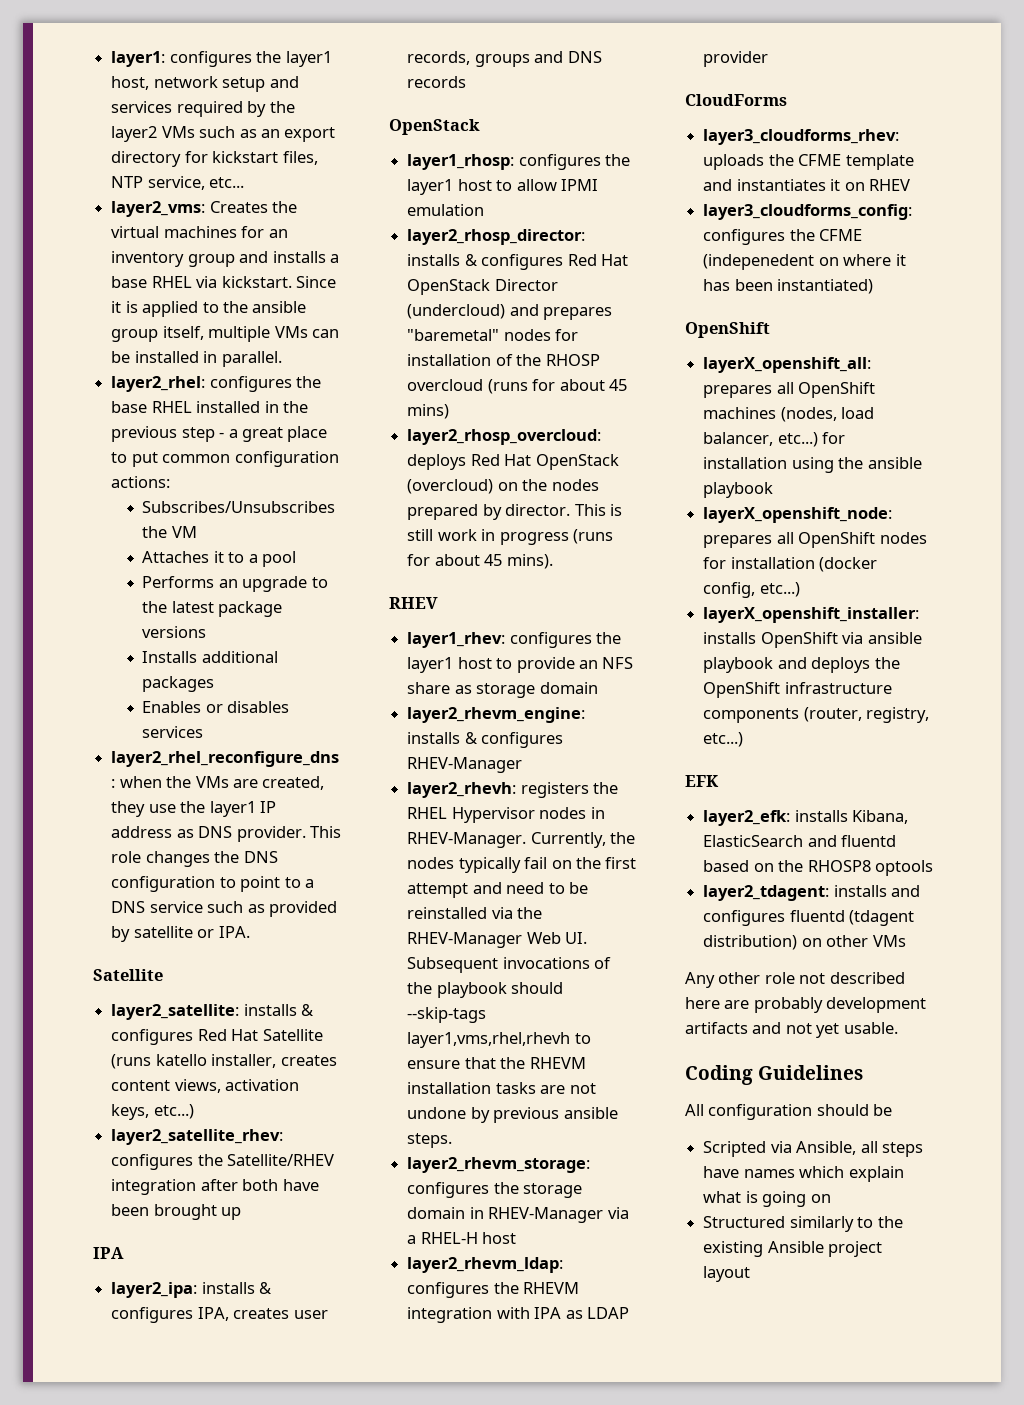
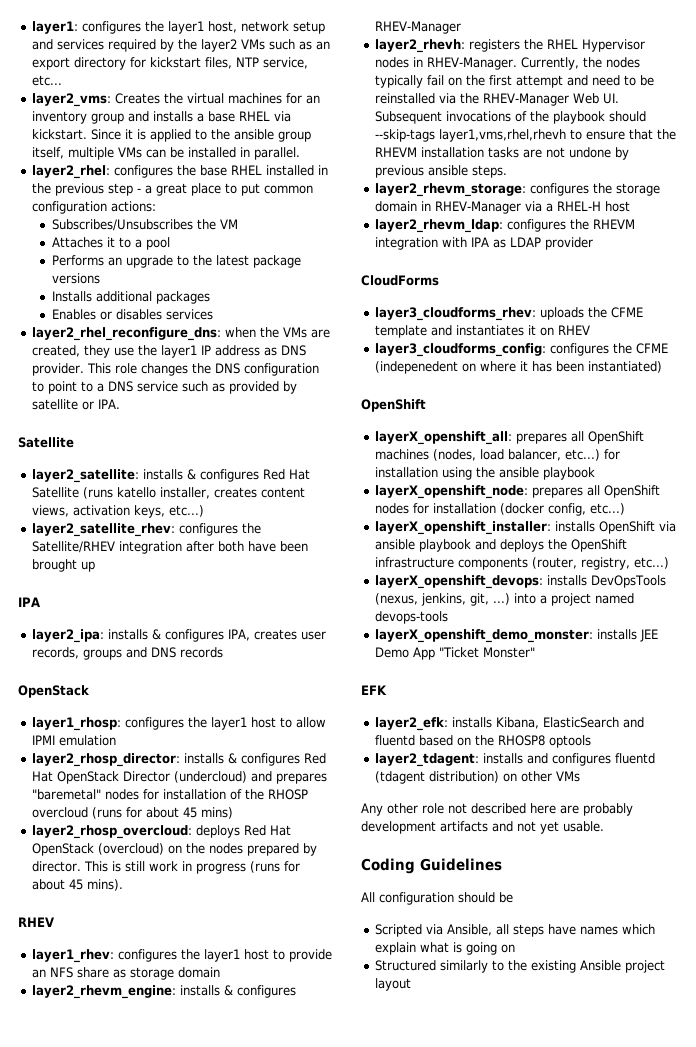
(744, 739) none -> [375,575,667,589] [375,593,635,606] [375,611,449,624] [375,629,659,643] [375,647,536,660] // layerX_openshift_devops: installs DevOpsTools (nexus, jenkins, git, ...) into a project named devops-tools // layerX_openshift_demo_monster: installs JEE Demo App "Ticket Monster"

